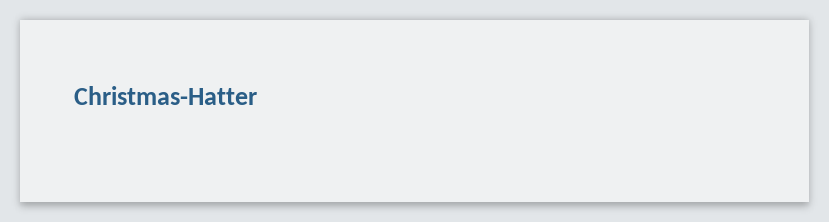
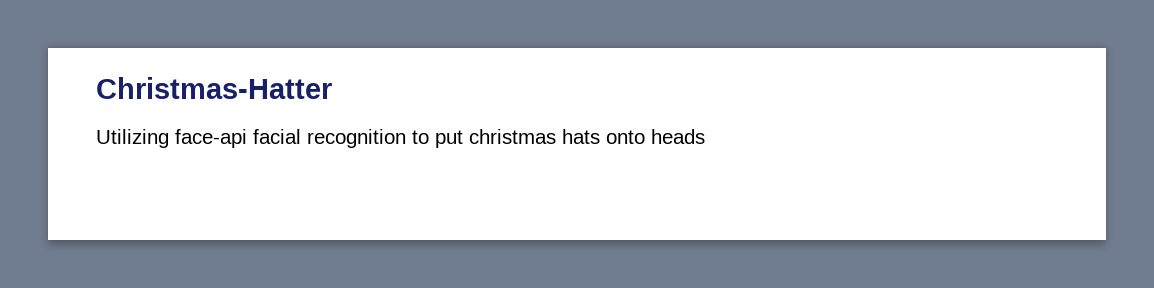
(257, 95) none -> [96,129,705,148] // Utilizing face-api facial recognition to put christmas hats onto heads

